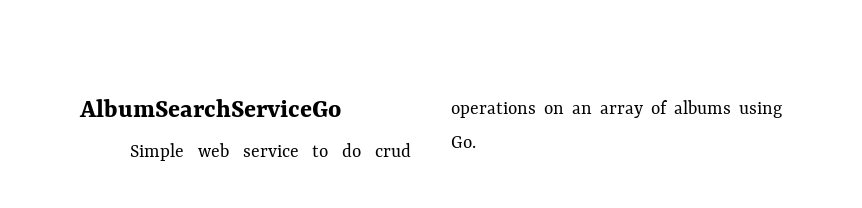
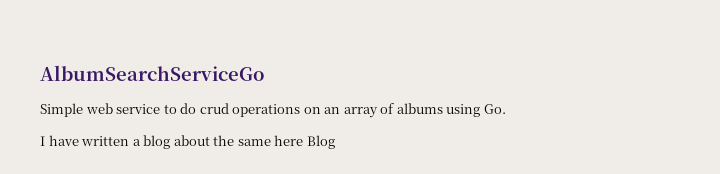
(476, 142) none -> [40,135,335,149] // I have written a blog about the same here Blog

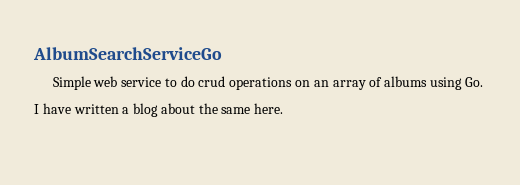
[274,135,335,149] here Blog -> [254,103,284,114] here.

